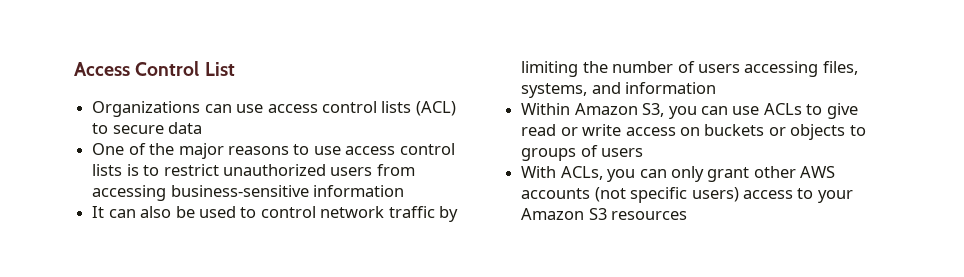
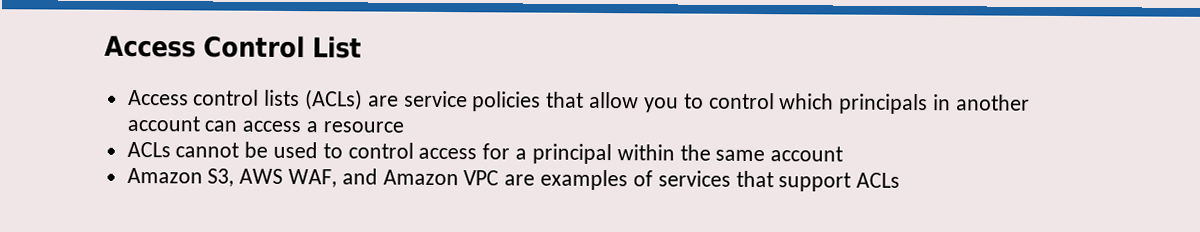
[92,101,456,117] [92,122,203,134] [92,143,455,159] [92,164,415,176] [92,185,405,201] [92,206,459,222] [521,61,858,77] [521,82,717,98] [521,103,858,119] [521,124,866,140] [521,145,644,161] [521,166,836,182] [521,187,853,203] [521,208,688,220] Organizations can use access control lists (ACL) to secure data // One of the major reasons to use access control lists is to restrict unauthorized users from accessing business-sensitive information // It can also be used to control network traffic by limiting the number of users accessing files, systems, and information // Within Amazon S3, you can use ACLs to give read or write access on buckets or objects to groups of users // With ACLs, you can only grant other AWS accounts (not specific users) access to your Amazon S3 resources -> [127,89,1030,115] [126,115,404,133] [126,141,844,165] [126,167,901,192] Access control lists (ACLs) are service policies that allow you to control which principals in another account can access a resource // ACLs cannot be used to control access for a principal within the same account // Amazon S3, AWS WAF, and Amazon VPC are examples of services that support ACLs

